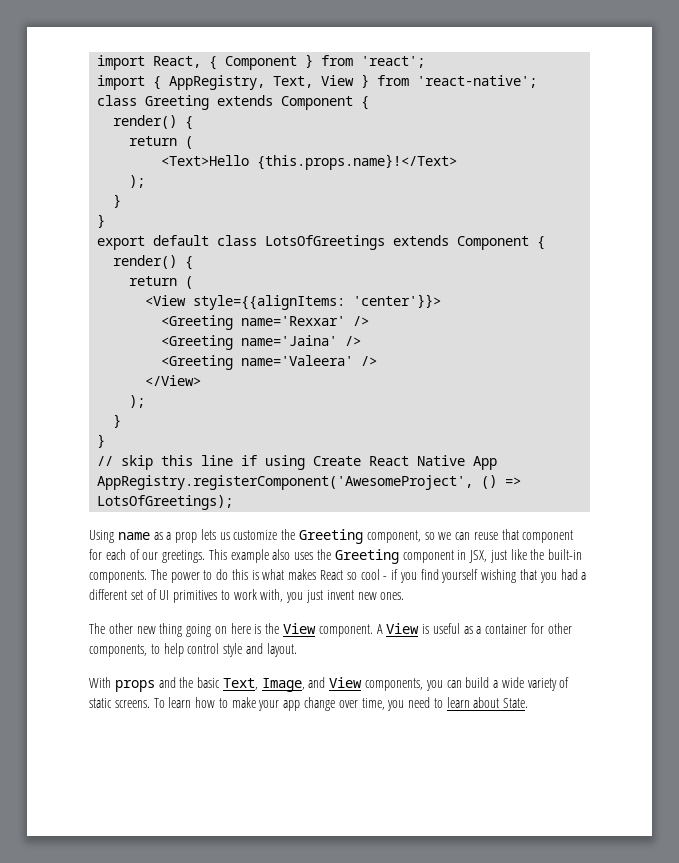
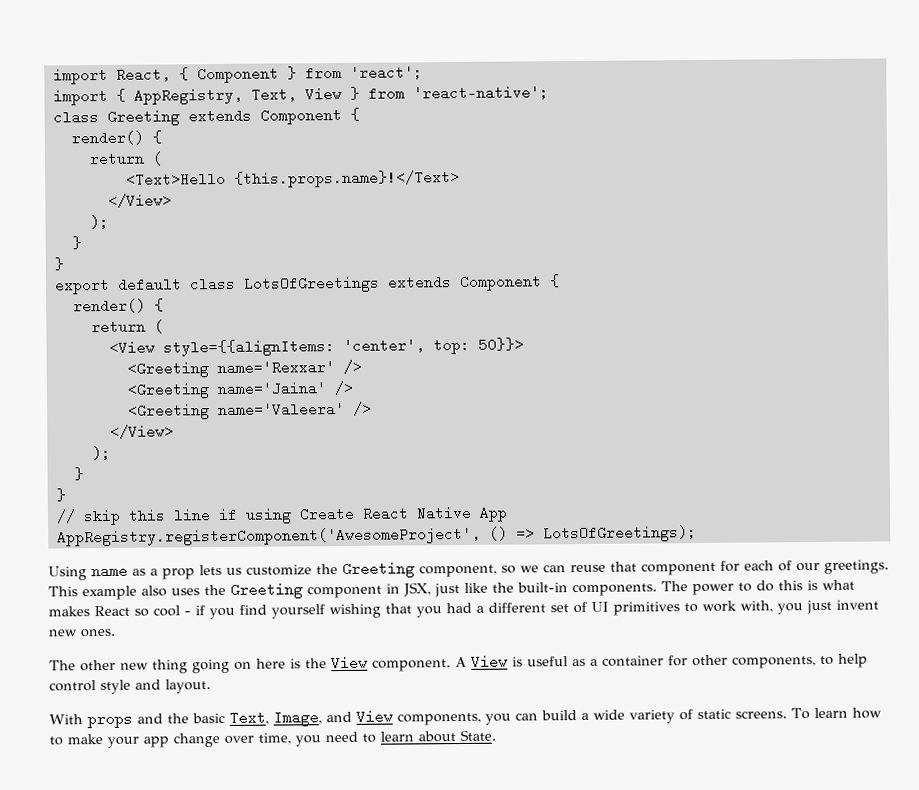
(458, 162) none -> [107,193,172,208] // </View>
[353,294,442,308] 'center'}}> -> [342,337,524,355] 'center', top: 50}}>

